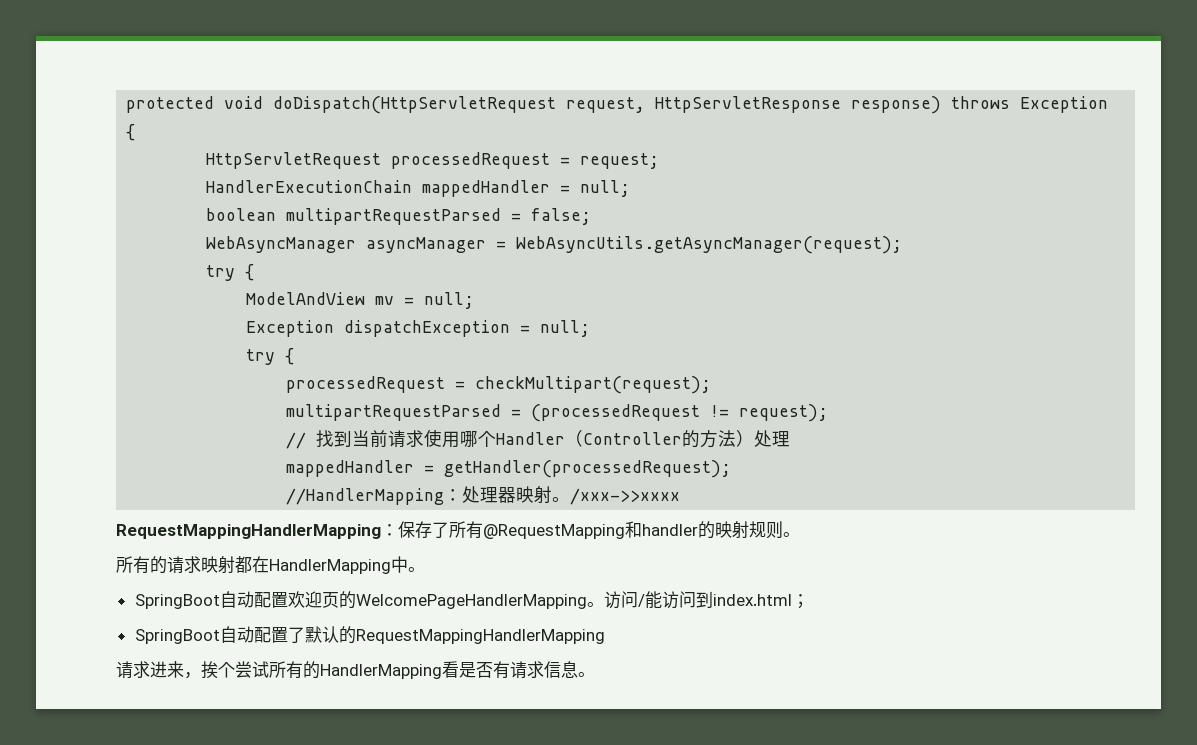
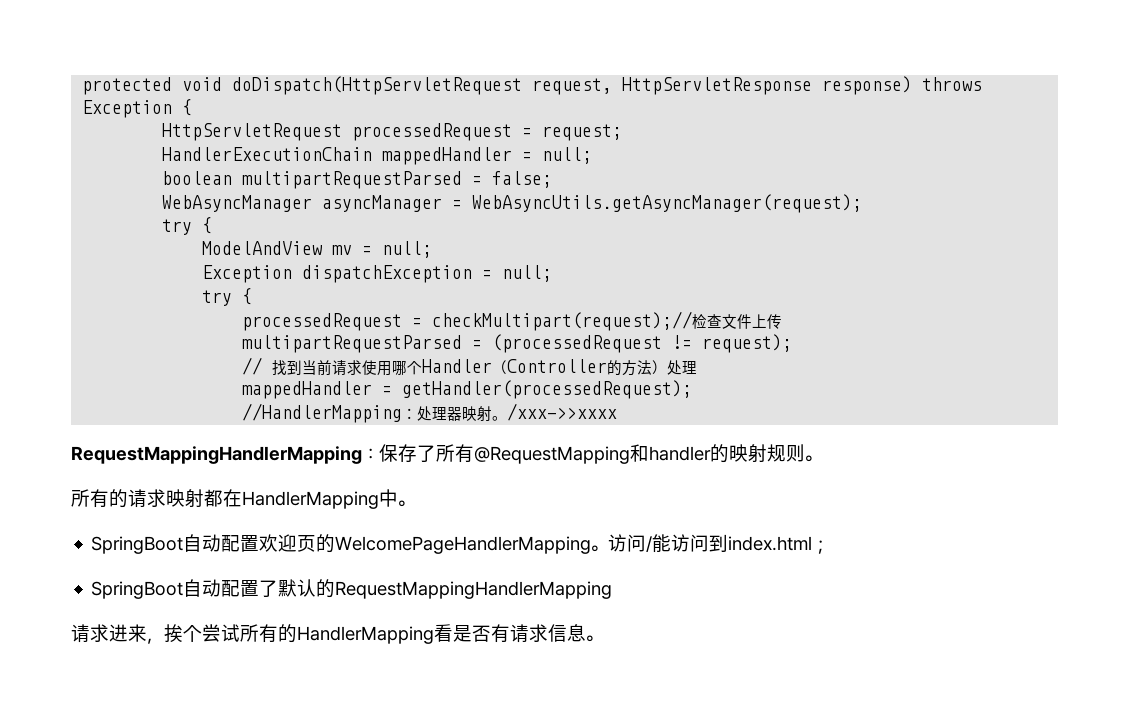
[475,376,712,394] checkMultipart(request); -> [432,311,783,331] checkMultipart(request);//检查文件上传

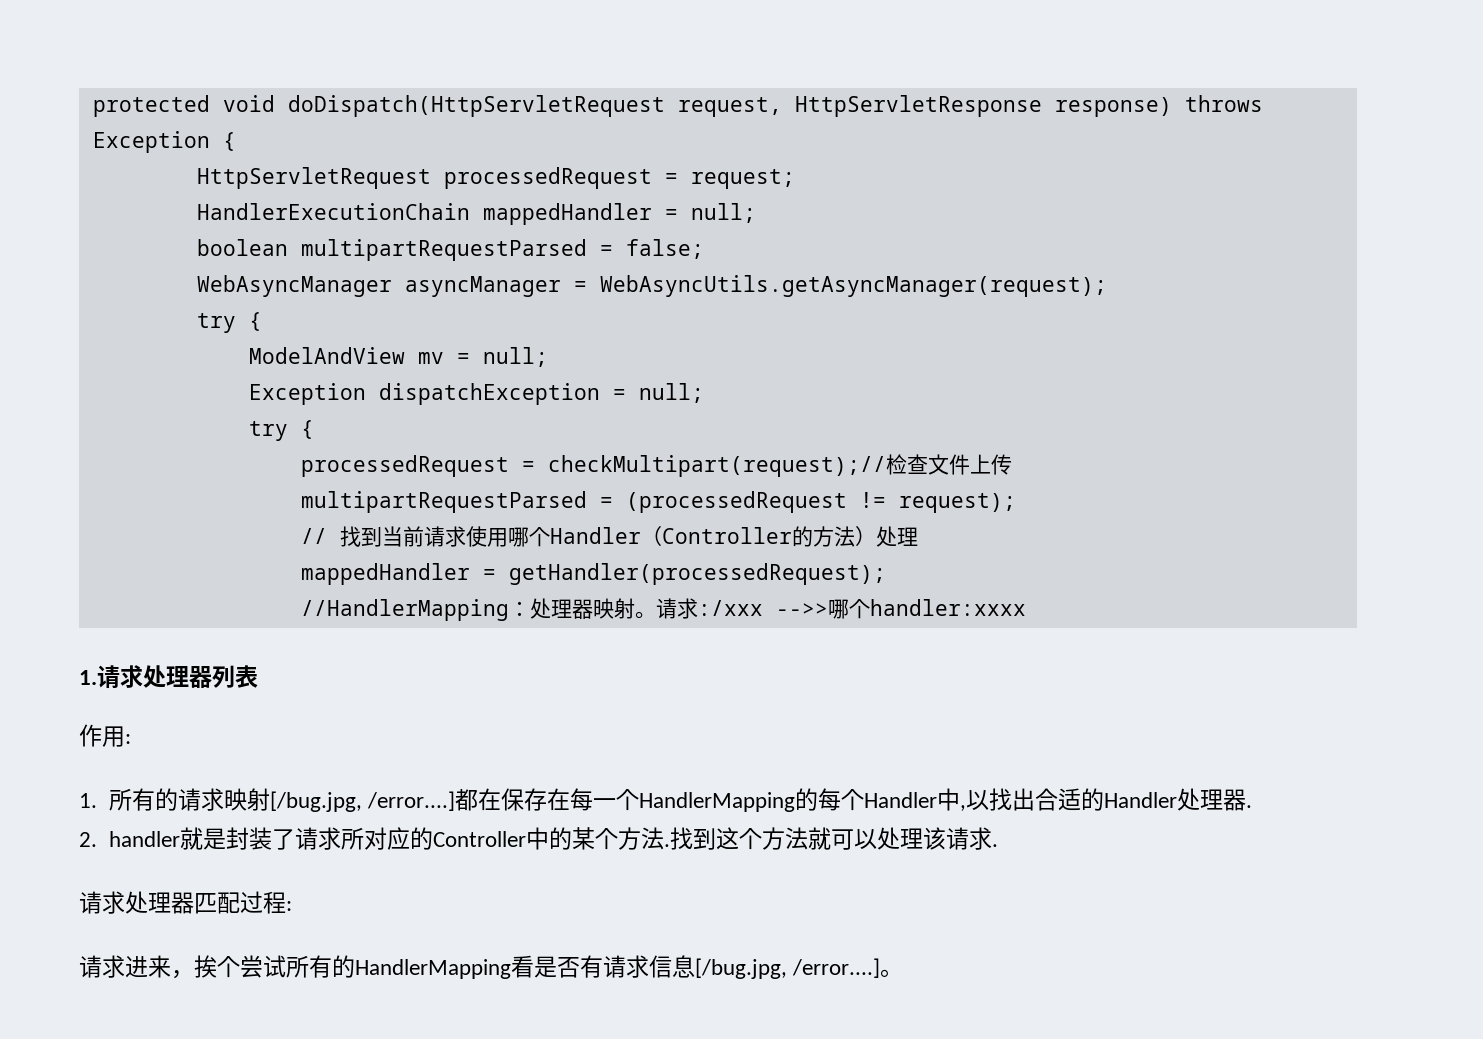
[507,403,618,421] [71,444,822,464] [71,489,415,509] [91,534,830,554] [91,579,613,599] /xxx->>xxxx // RequestMappingHandlerMapping：保存了所有@RequestMapping和handler的映射规则。 // 所有的请求映射都在HandlerMapping中。 // SpringBoot自动配置欢迎页的WelcomePageHandlerMapping。访问/能访问到index.html； // SpringBoot自动配置了默认的RequestMappingHandlerMapping -> [655,598,1026,619] [79,665,258,689] [79,724,131,747] [79,788,1253,812] [79,827,998,850] [79,891,292,914] 请求:/xxx -->>哪个handler:xxxx // 1.请求处理器列表 // 作用: // 1.所有的请求映射[/bug.jpg, /error....]都在保存在每一个HandlerMapping的每个Handler中,以找出合适的Handler处理器. // 2. handler就是封装了请求所对应的Controller中的某个方法.找到这个方法就可以处理该请求. // 请求处理器匹配过程:
(586, 633) none -> [695,958,881,979] [/bug.jpg, /error....]

